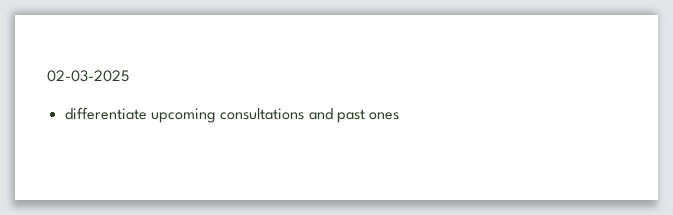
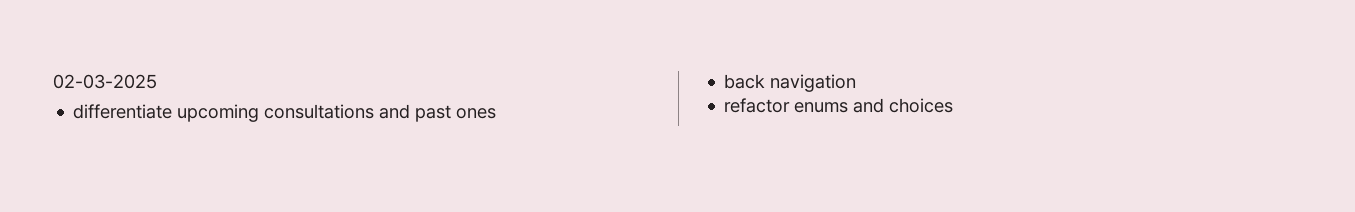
(400, 116) none -> [724,74,857,92] [724,98,954,113] // back navigation // refactor enums and choices

